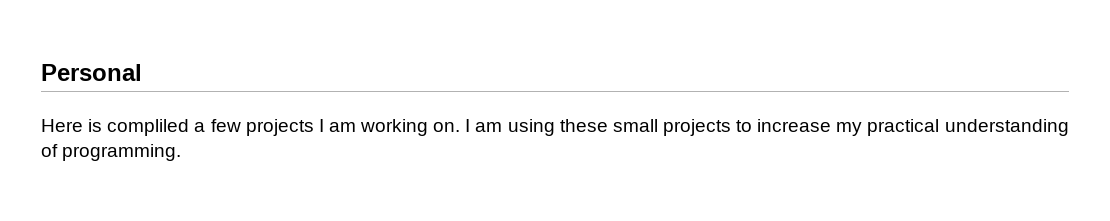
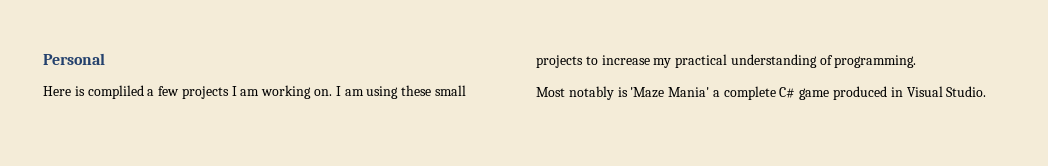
(182, 152) none -> [536,86,987,100] // Most notably is 'Maze Mania' a complete C# game produced in Visual Studio.

